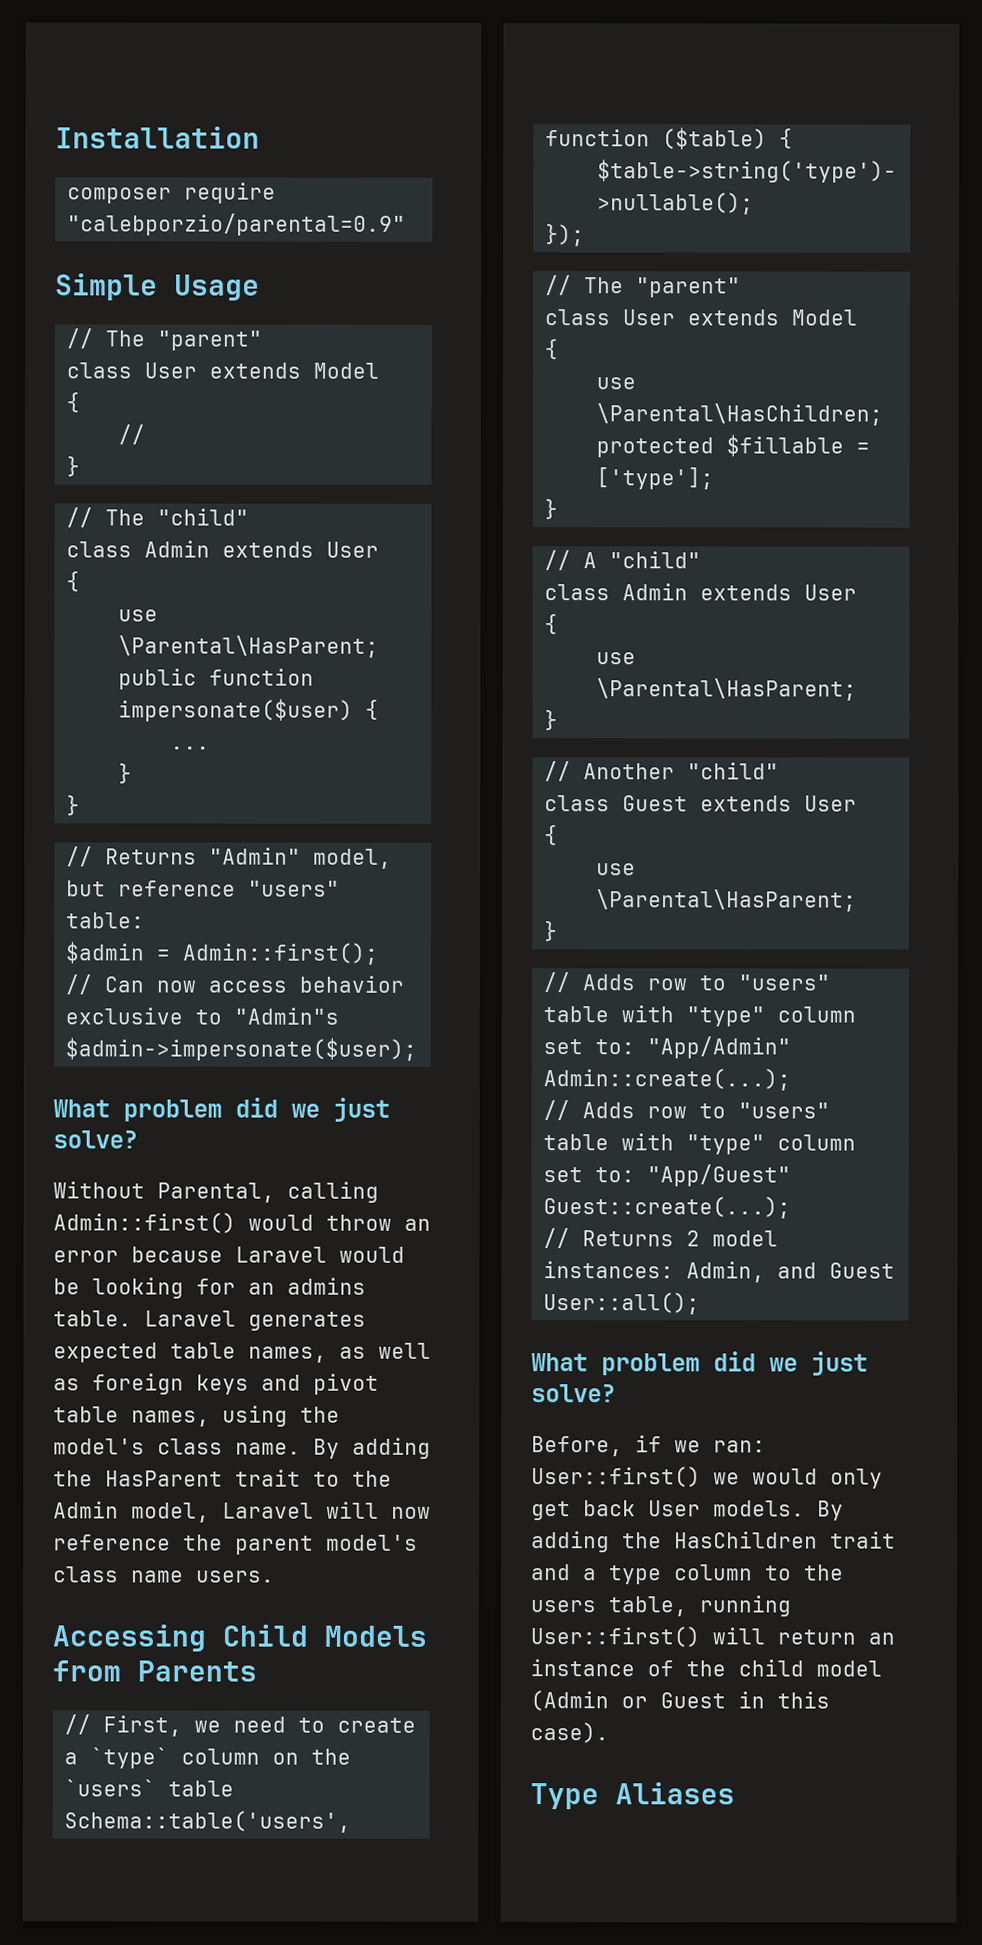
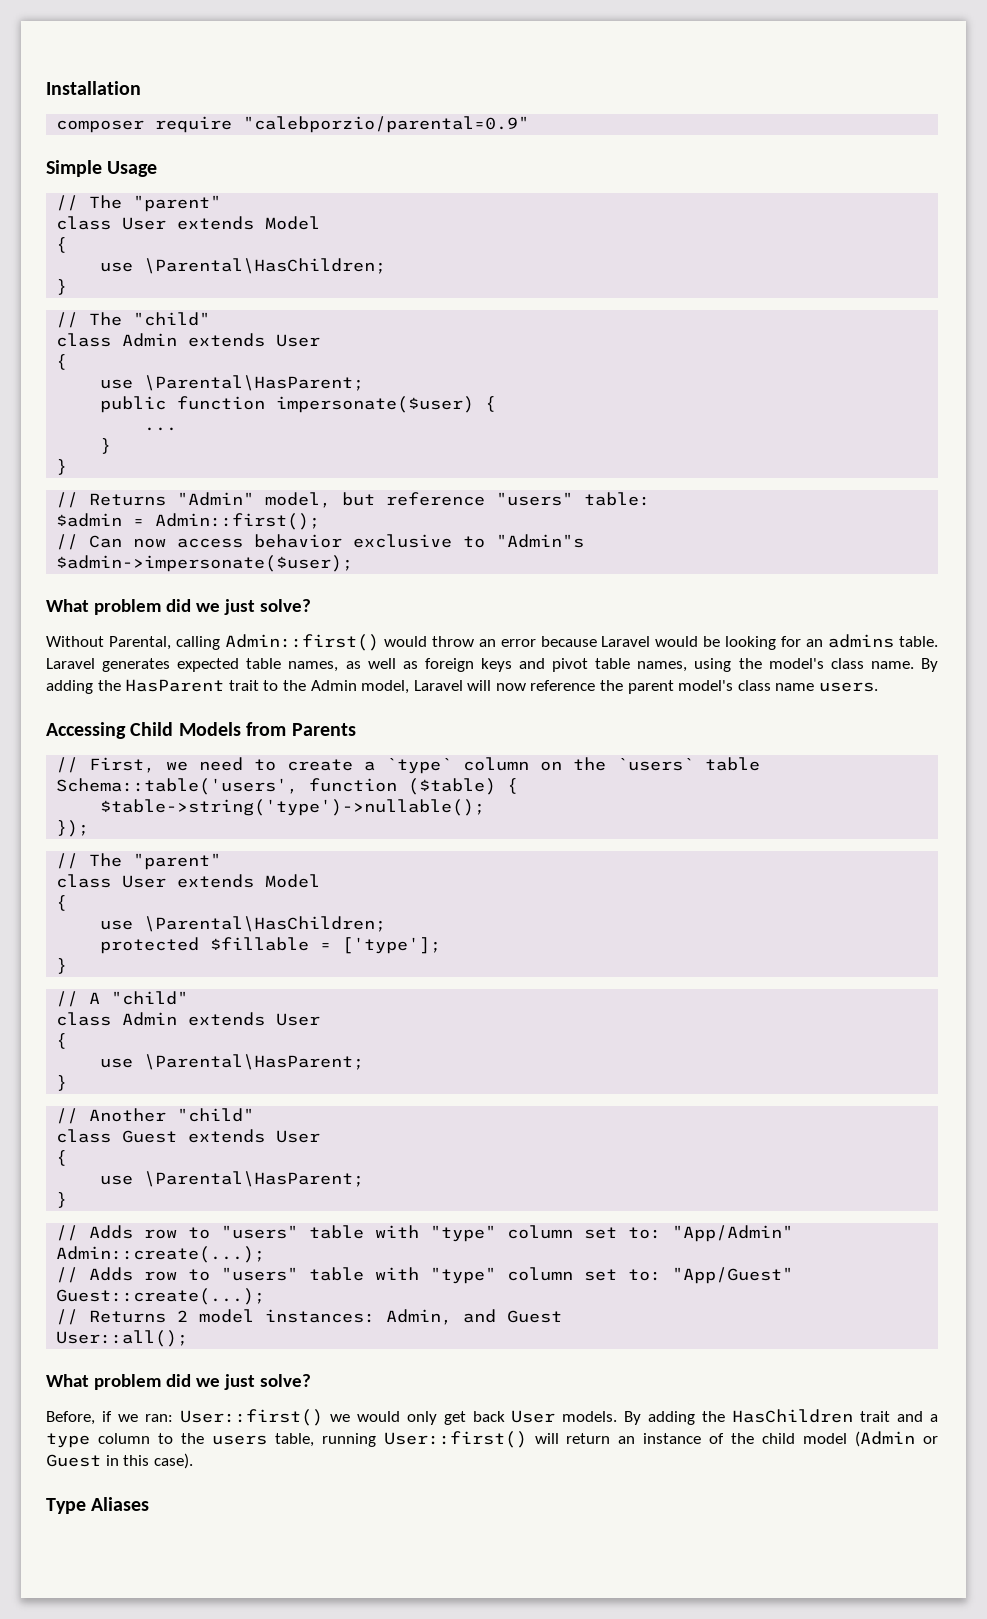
[118,424,146,445] // -> [100,258,387,274] use \Parental\HasChildren;

